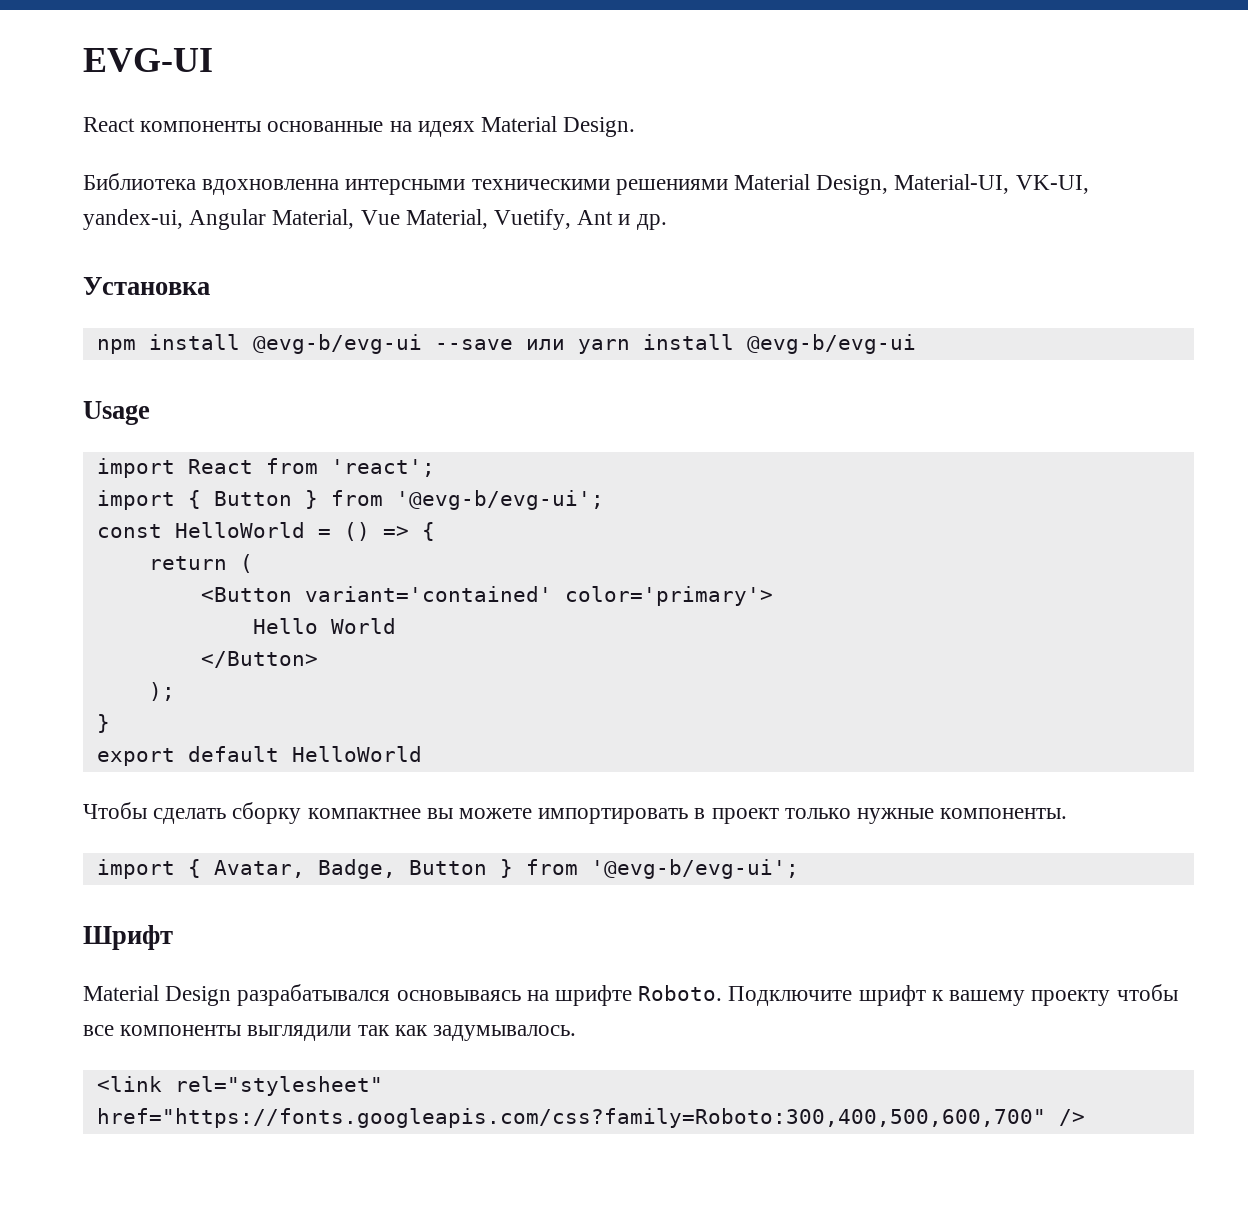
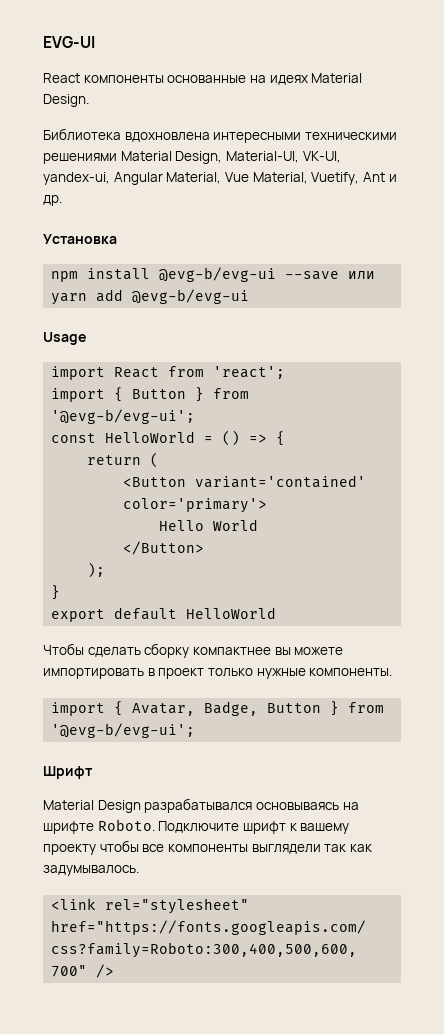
[202,179,466,195] вдохновленна интерсными -> [124,132,302,143] вдохновлена интересными
[642,334,734,350] install -> [96,289,124,302] add
[247,1025,352,1041] выглядили -> [251,844,321,854] выглядели

